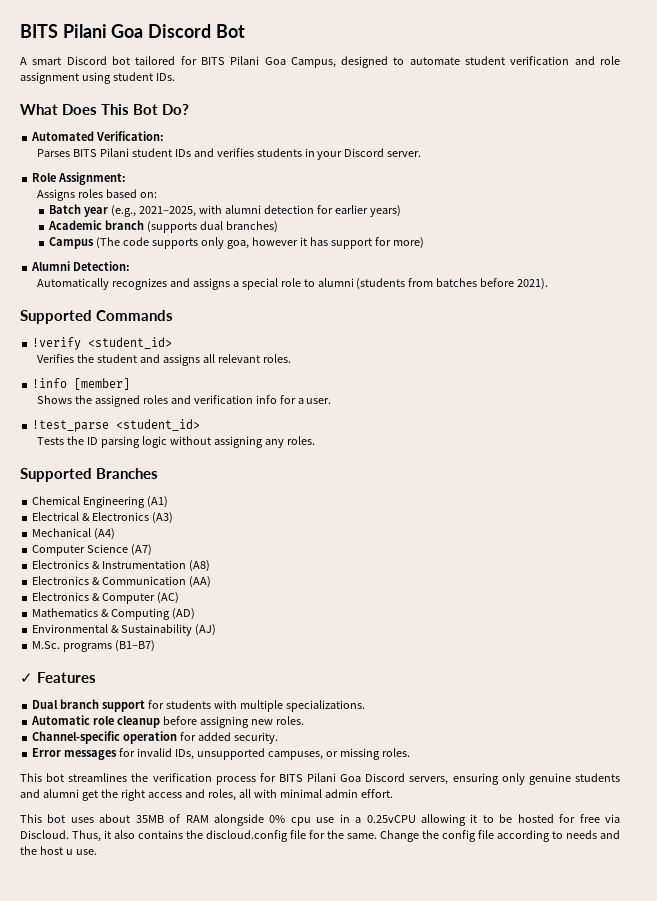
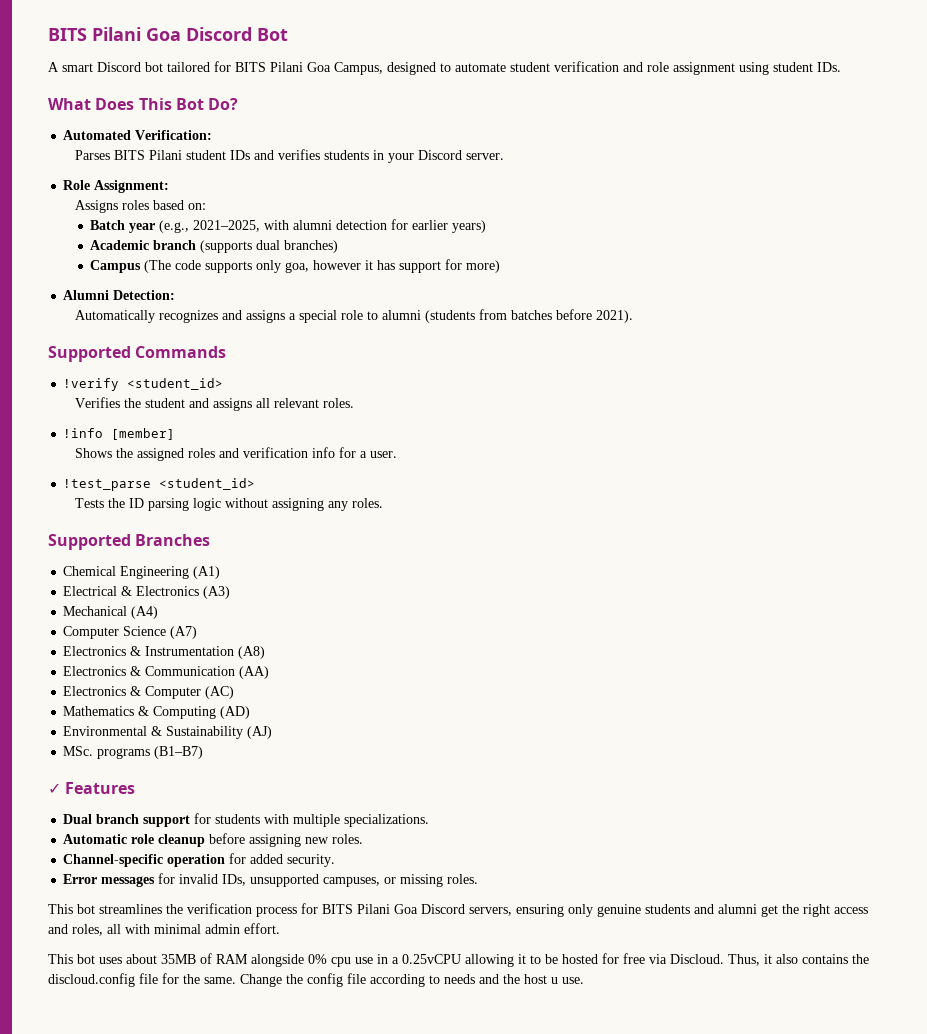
[32,641,61,649] M.Sc. -> [63,746,94,756] MSc.

